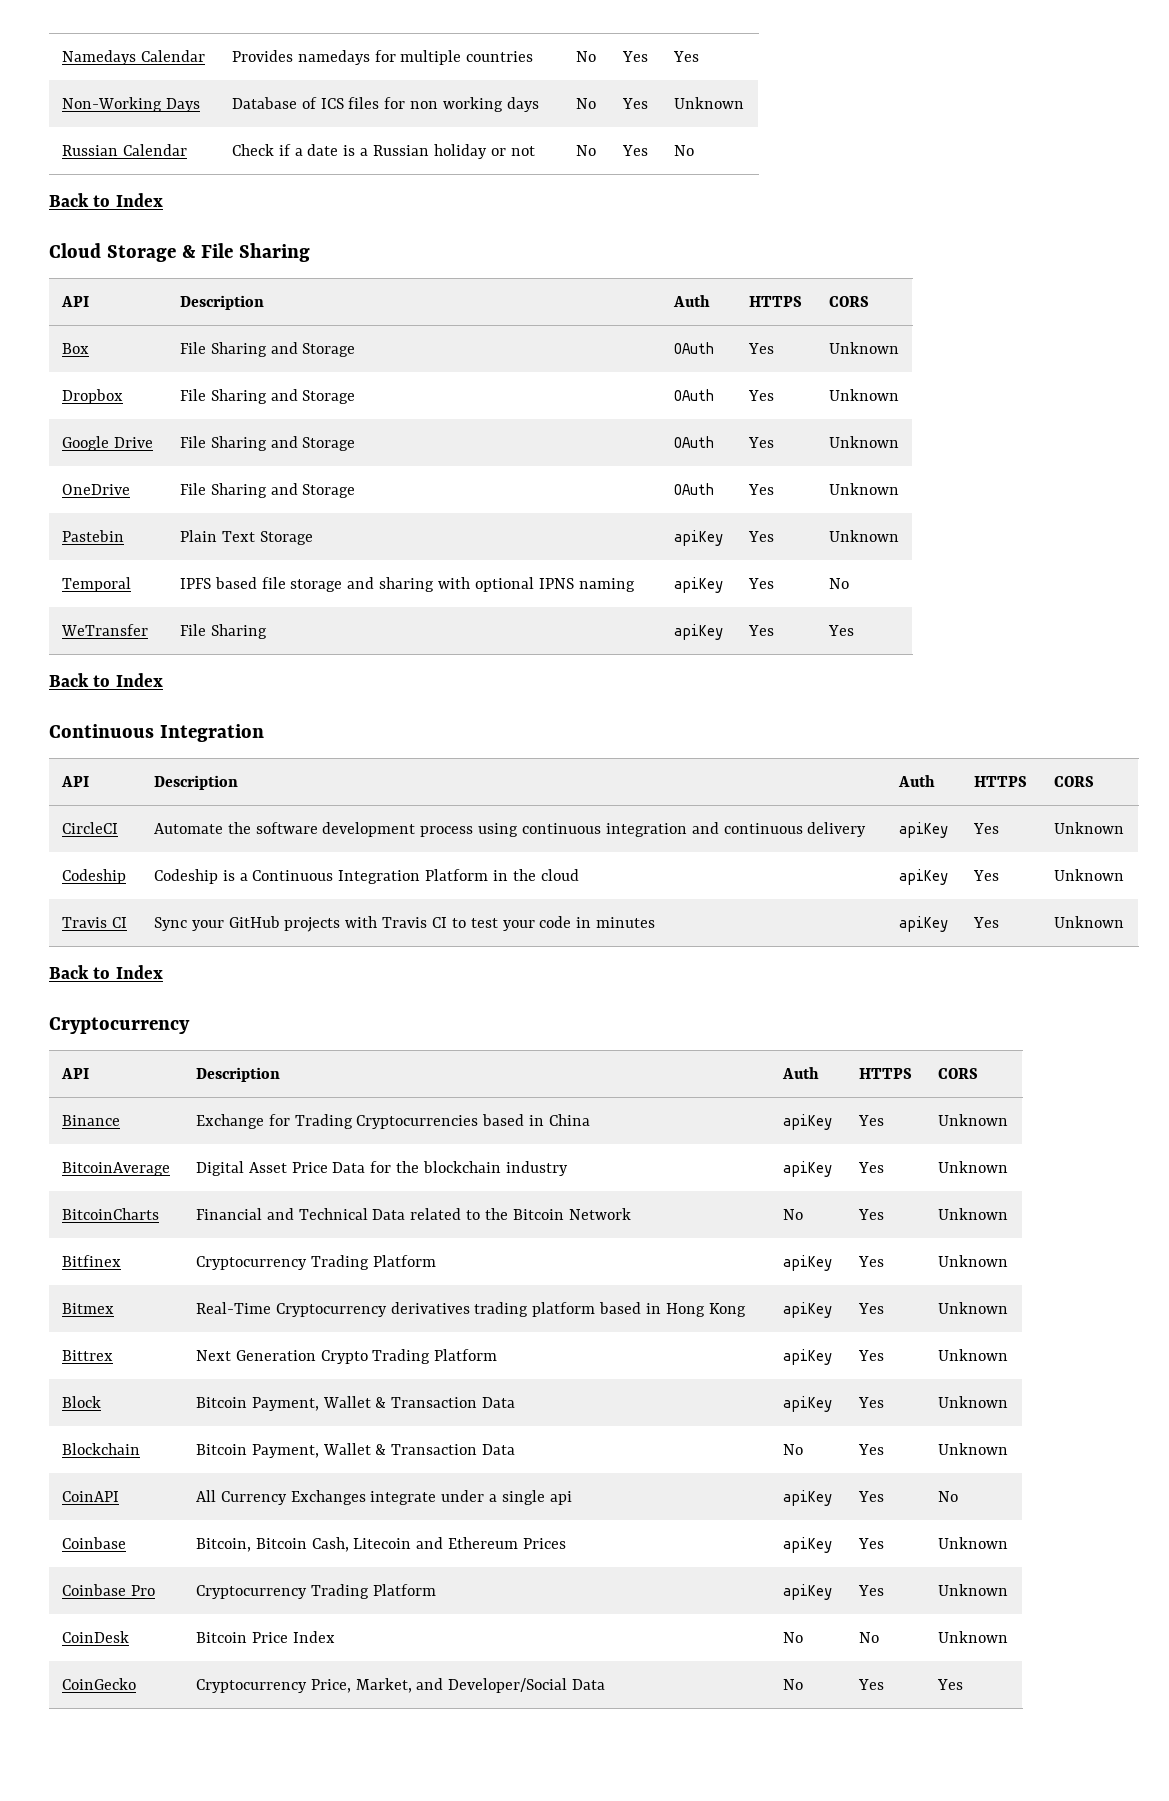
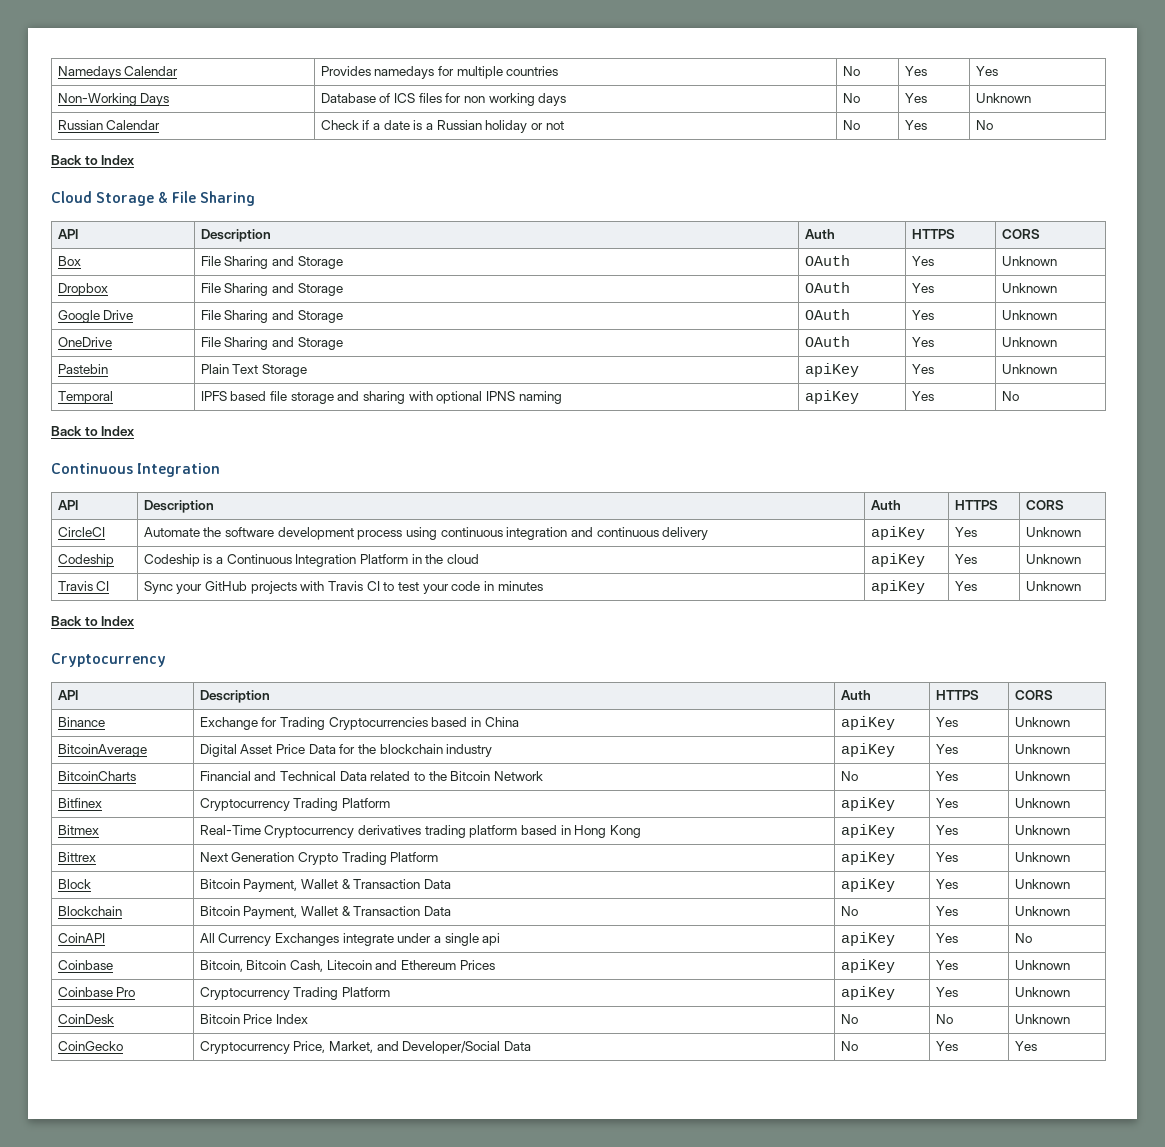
[60,624,148,636] [179,624,267,639] [673,624,723,640] [747,625,774,636] [827,625,854,636] // WeTransfer | File Sharing | apiKey | Yes | Yes -> (1019, 396) none

